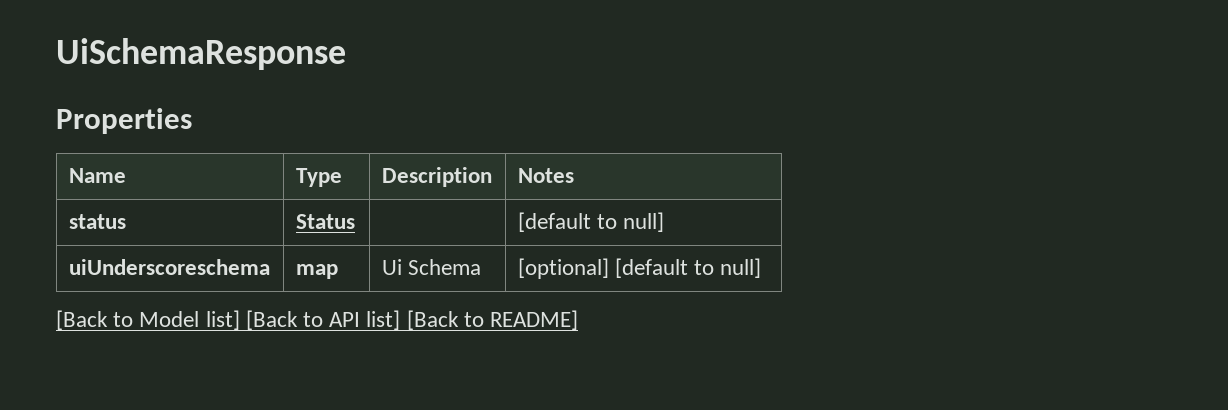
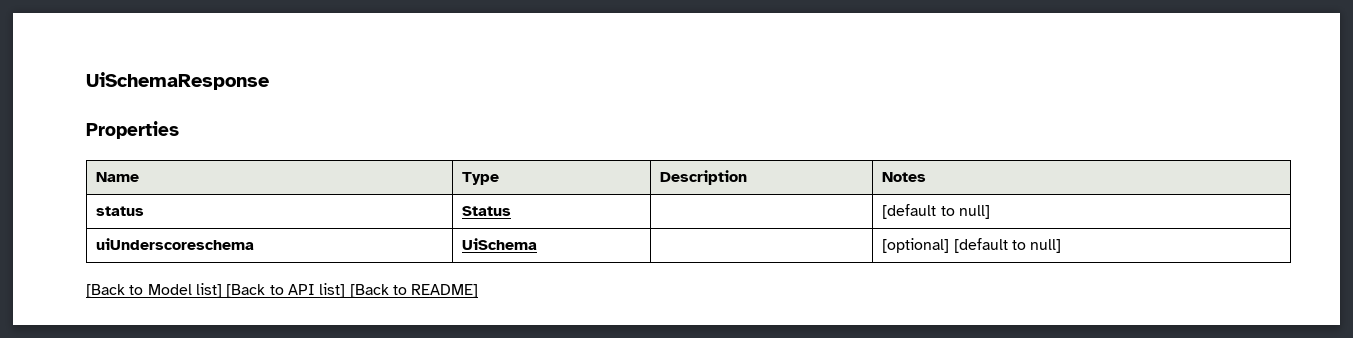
[295,264,338,279] [381,259,482,275] map | Ui Schema -> [462,238,538,250] UiSchema |

